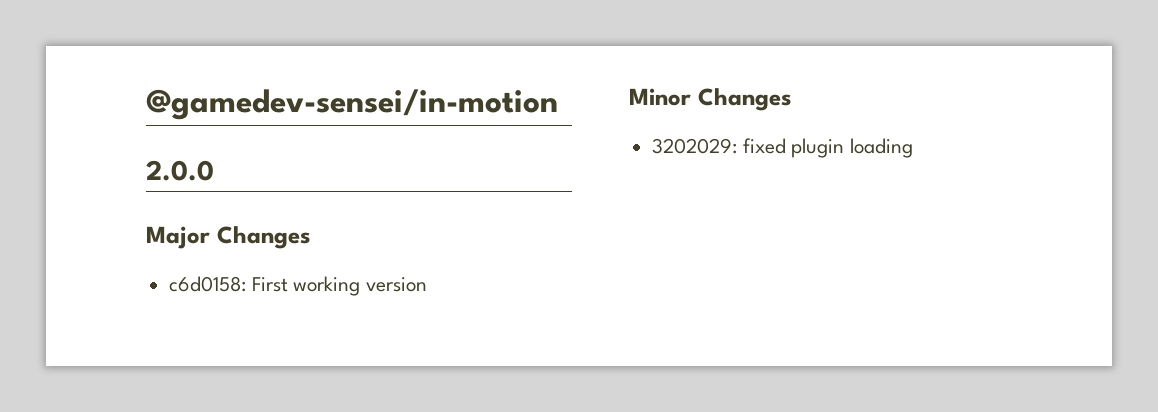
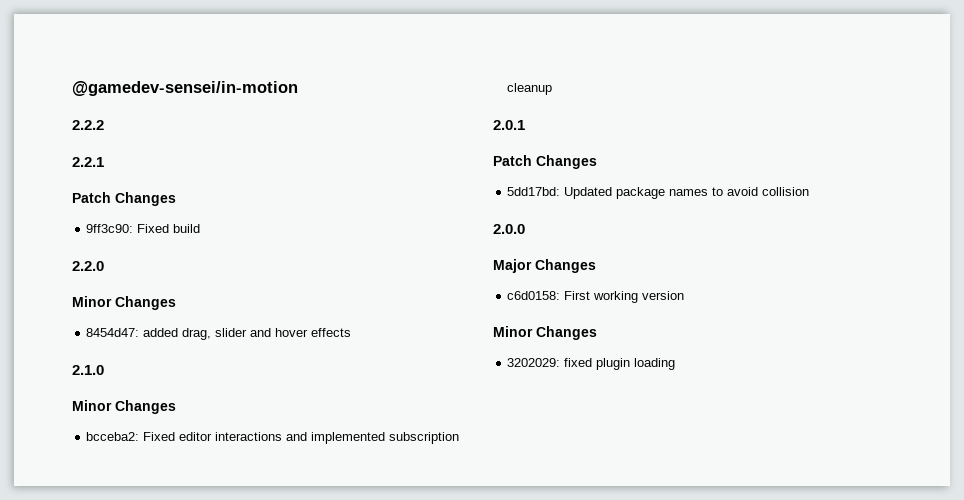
(558, 104) none -> [72,120,104,130] [72,157,104,167] [72,192,176,206] [86,224,201,233] [72,261,104,271] [72,296,176,310] [86,328,352,340] [72,365,104,375] [72,400,176,414] [86,432,460,444] [507,83,553,95] [493,120,525,130] [493,155,597,169] [507,187,810,199] // 2.2.2 // 2.2.1 // Patch Changes // 9ff3c90: Fixed build // 2.2.0 // Minor Changes // 8454d47: added drag, slider and hover effects // 2.1.0 // Minor Changes // bcceba2: Fixed editor interactions and implemented subscription cleanup // 2.0.1 // Patch Changes // 5dd17bd: Updated package names to avoid collision

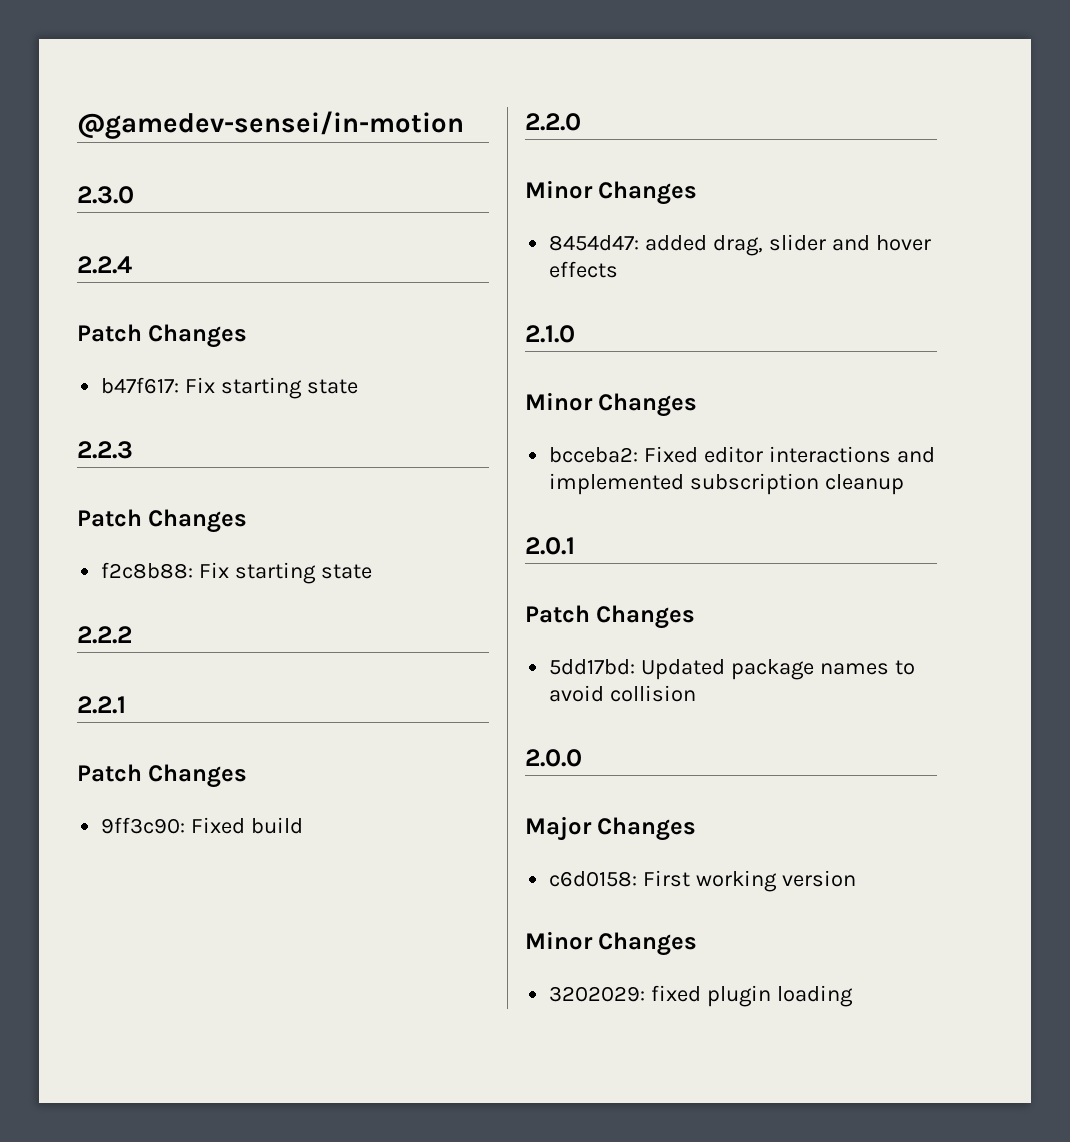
(298, 88) none -> [77,186,134,204] [77,256,132,274] [77,324,248,348] [101,377,359,399] [77,441,133,459] [77,509,248,533] [101,562,373,584] // 2.3.0 // 2.2.4 // Patch Changes // b47f617: Fix starting state // 2.2.3 // Patch Changes // f2c8b88: Fix starting state

